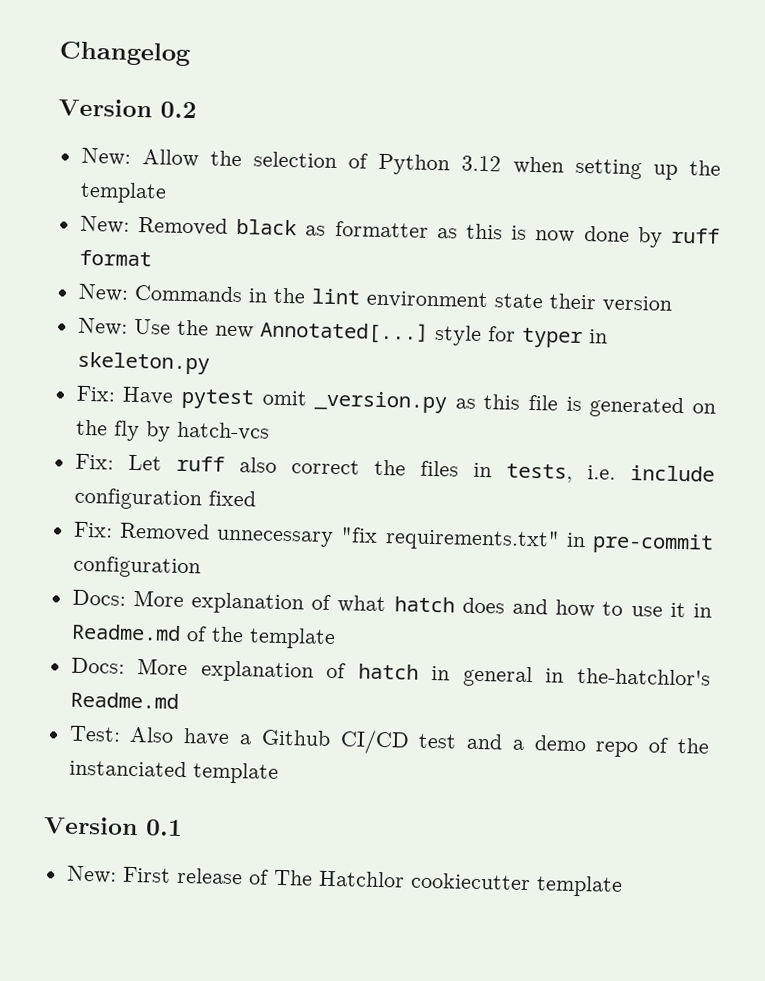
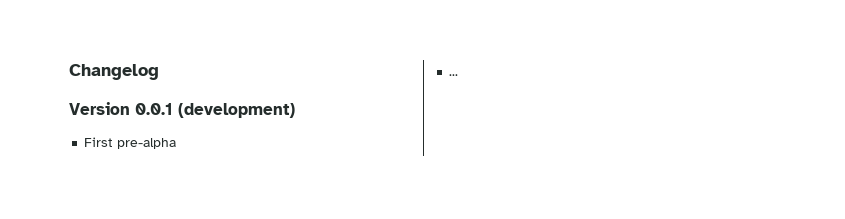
[160,101,197,119] [80,147,721,180] [79,181,167,204] [79,215,720,248] [78,249,152,267] [77,283,672,313] [77,317,608,349] [76,351,210,375] [75,385,716,419] [75,419,270,442] [74,453,715,483] [73,487,256,511] [73,521,715,555] [72,555,201,579] [71,589,712,618] [70,623,336,650] [70,657,711,688] [69,691,179,709] [68,725,711,758] [68,759,279,784] [43,816,183,837] [65,865,623,897] 0.2 // New: Allow the selection of Python 3.12 when setting up the template // New: Removed black as formatter as this is now done by ruff format // New: Commands in the lint environment state their version // New: Use the new Annotated[...] style for typer in skeleton.py // Fix: Have pytest omit _version.py as this file is generated on the fly by hatch-vcs // Fix: Let ruff also correct the files in tests, i.e. include configuration fixed // Fix: Removed unnecessary "fix requirements.txt" in pre-commit configuration // Docs: More explanation of what hatch does and how to use it in Readme.md of the template // Docs: More explanation of hatch in general in the-hatchlor's Readme.md // Test: Also have a Github CI/CD test and a demo repo of the instanciated template // Version 0.1 // New: First release of The Hatchlor cookiecutter template -> [135,103,295,118] [84,137,177,149] [449,74,459,76] 0.0.1 (development) // First pre-alpha // ...

